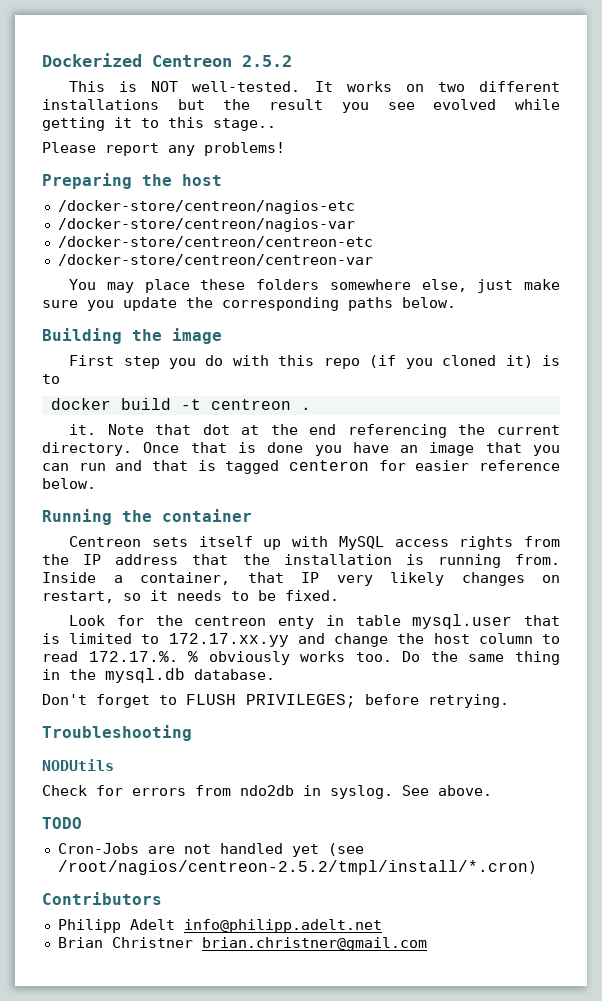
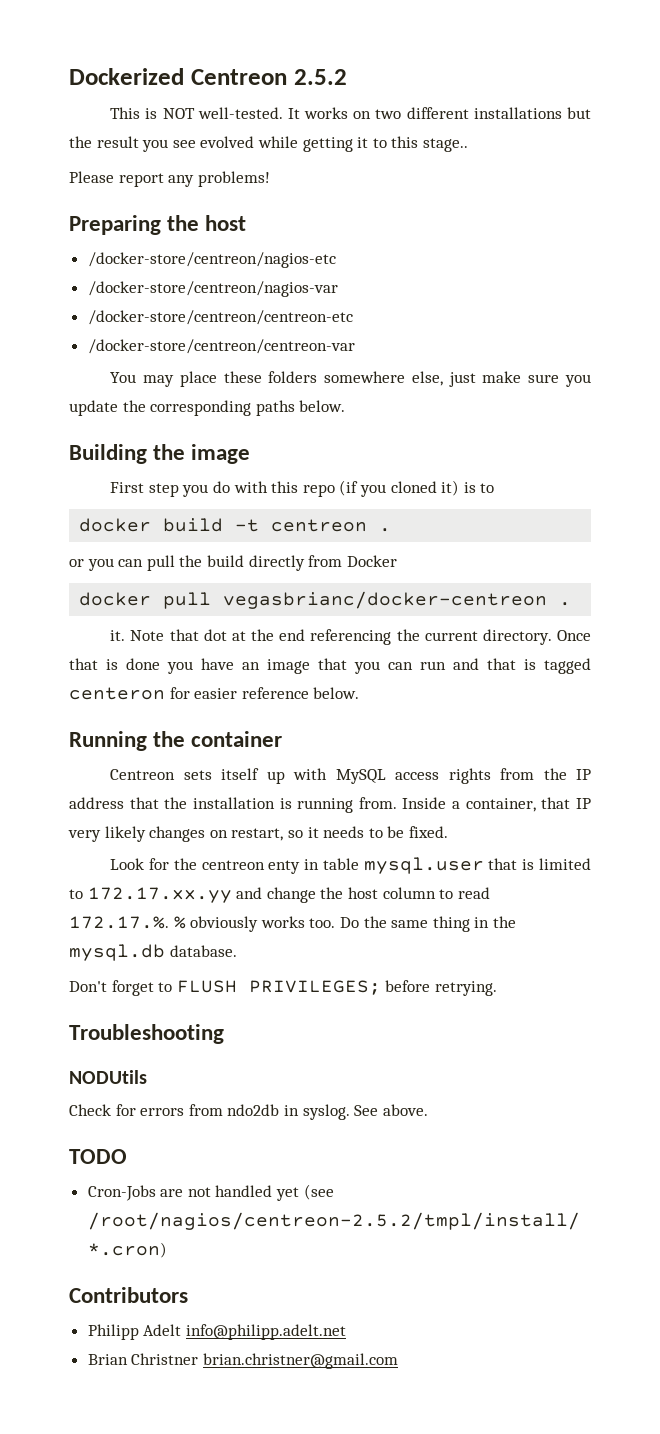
(311, 408) none -> [69,555,397,571] [79,591,572,609] // or you can pull the build directly from Docker // docker pull vegasbrianc/docker-centreon .

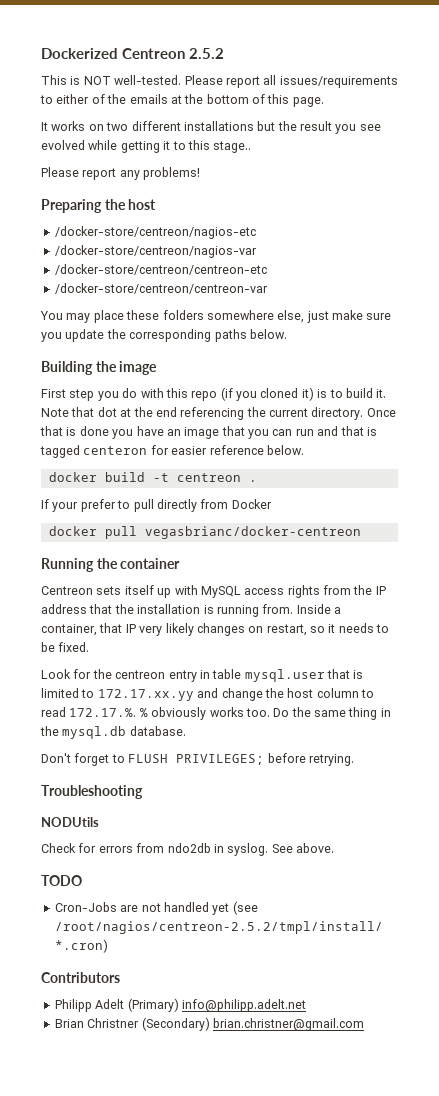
(283, 113) none -> [184,75,398,88] [40,94,324,107] Please report all issues/requirements to either of the emails at the bottom of this page. //
[79,518,392,532] [69,555,397,571] [79,591,572,609] // docker build -t centreon . // or you can pull the build directly from Docker // docker pull vegasbrianc/docker-centreon . // -> [345,388,373,398] build
(360, 693) none -> [48,472,257,482] [41,499,272,512] [48,526,361,539] // docker build -t centreon . // If your prefer to pull directly from Docker // docker pull vegasbrianc/docker-centreon
[268,860,301,874] enty -> [168,670,197,682] entry
(182, 1330) none -> [127,998,179,1012] (Primary)
(199, 1359) none -> [141,1017,210,1031] (Secondary)

